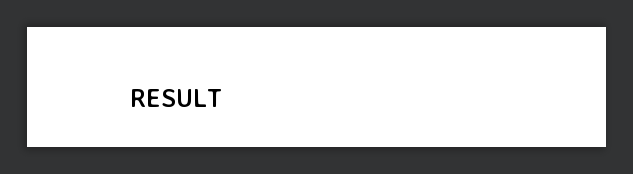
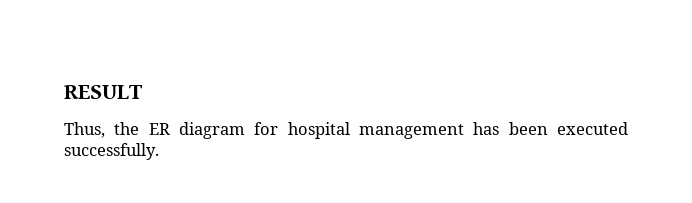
(222, 98) none -> [64,122,628,139] [64,143,159,160] // Thus, the ER diagram for hospital management has been executed successfully.

